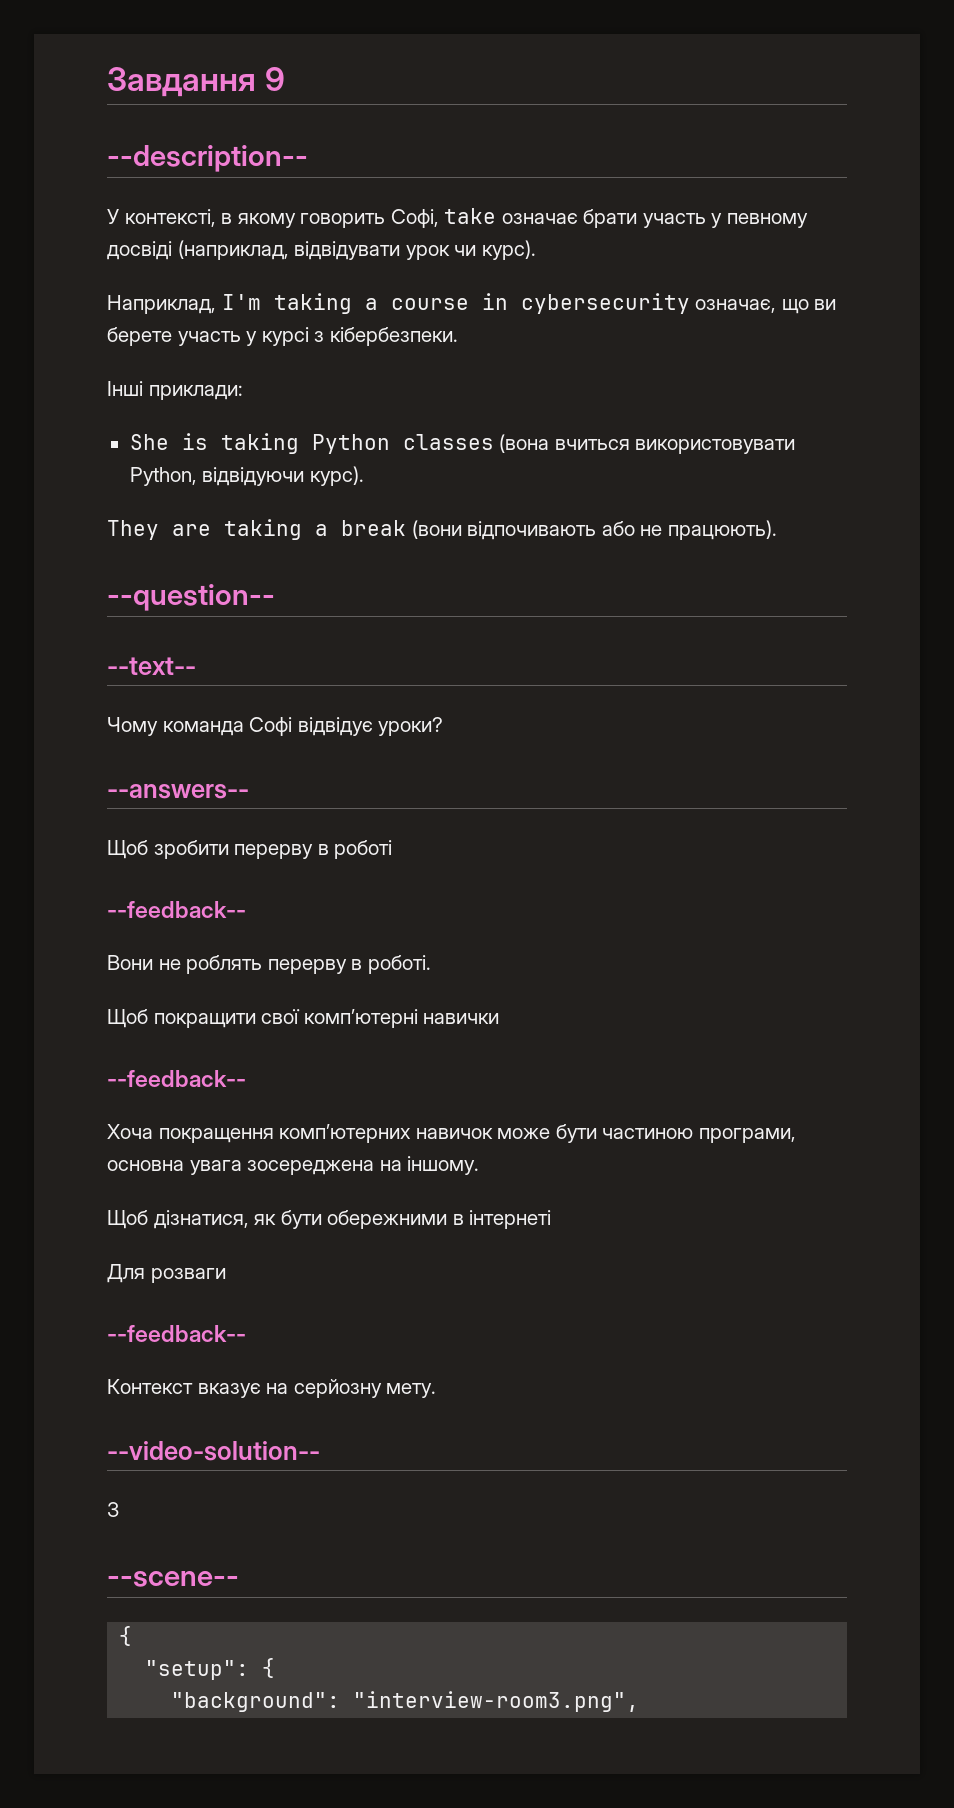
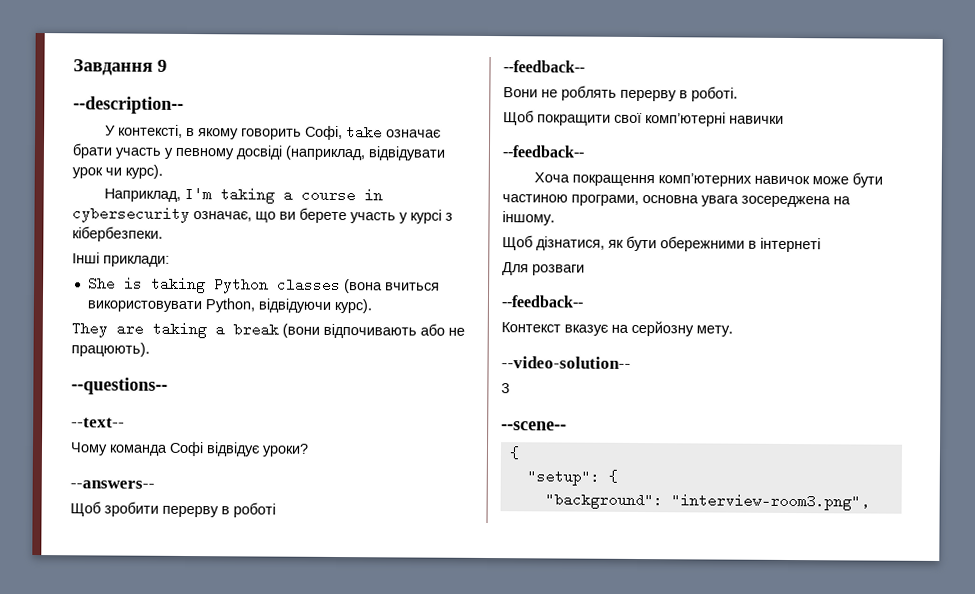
[107,584,275,611] --question-- -> [71,377,168,395] --questions--

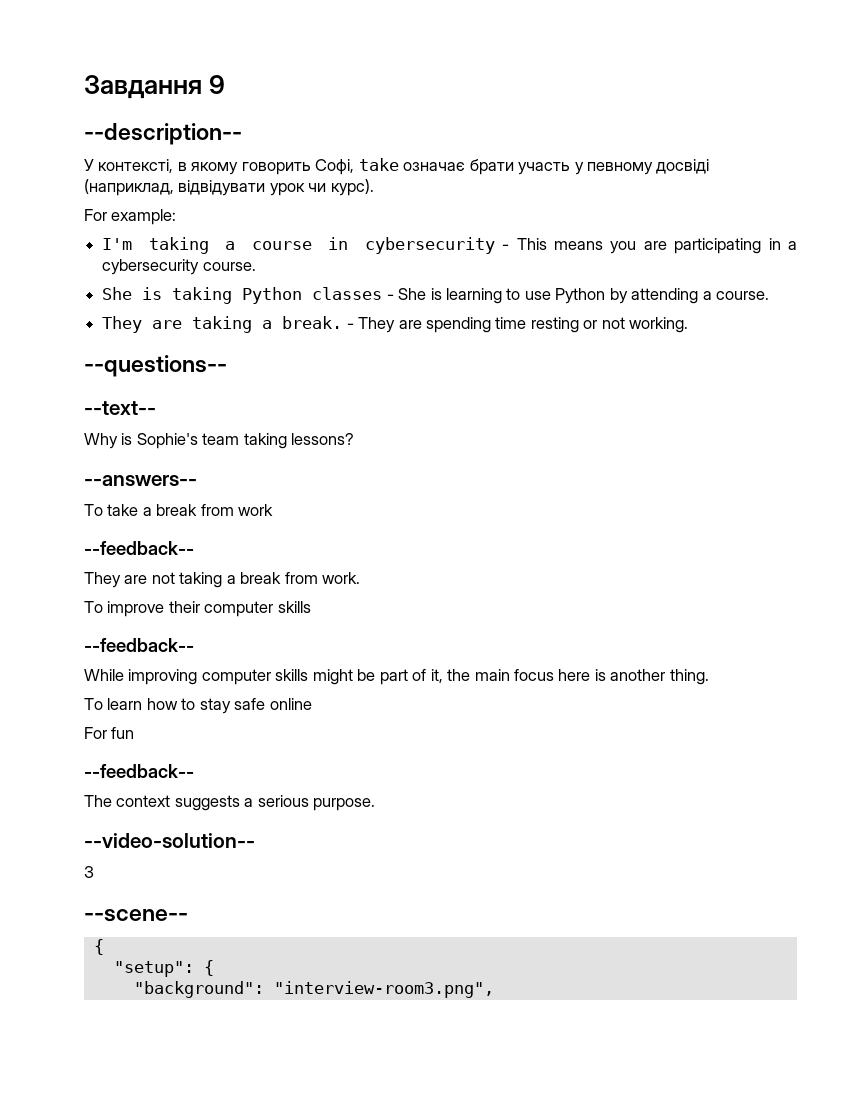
[103,188,181,202] Наприклад, -> [84,209,177,225] For example: //
[193,207,453,224] [72,226,163,242] [72,252,170,267] означає, що ви берете участь у курсі з кібербезпеки. // Інші приклади: -> [502,238,798,254] [102,259,256,275] - This means you are participating in a cybersecurity course.
[343,279,440,294] [86,298,372,314] [71,321,465,339] [71,342,150,357] [71,377,168,395] [71,417,125,428] [70,441,309,457] [70,480,155,489] [70,501,276,518] [503,60,585,73] [503,85,738,102] [503,110,784,127] [502,145,585,158] [533,172,883,188] [502,194,851,208] [502,211,555,226] [502,235,821,253] [502,262,585,276] [501,295,584,308] [501,320,733,337] (вона вчиться використовувати Python, відвідуючи курс). // They are taking a break (вони відпочивають або не працюють). // --questions-- // --text-- // Чому команда Софі відвідує уроки? // --answers-- // Щоб зробити перерву в роботі // --feedback-- // Вони не роблять перерву в роботі. // Щоб покращити свої комп’ютерні навички // --feedback-- // Хоча покращення комп’ютерних навичок може бути частиною програми, основна увага зосереджена на іншому. // Щоб дізнатися, як бути обережними в інтернеті // Для розваги // --feedback-- // Контекст вказує на серйозну мету. -> [386,288,770,304] [102,316,689,333] [84,355,227,377] [84,401,156,415] [84,433,355,449] [84,475,197,486] [84,504,274,516] [84,541,194,555] [84,572,361,588] [84,601,311,617] [84,638,194,652] [84,669,709,685] [84,698,312,714] [84,727,135,739] [84,764,194,778] [84,795,376,811] - She is learning to use Python by attending a course. // They are taking a break. - They are spending time resting or not working. // --questions-- // --text-- // Why is Sophie's team taking lessons? // --answers-- // To take a break from work // --feedback-- // They are not taking a break from work. // To improve their computer skills // --feedback-- // While improving computer skills might be part of it, the main focus here is another thing. // To learn how to stay safe online // For fun // --feedback-- // The context suggests a serious purpose.

